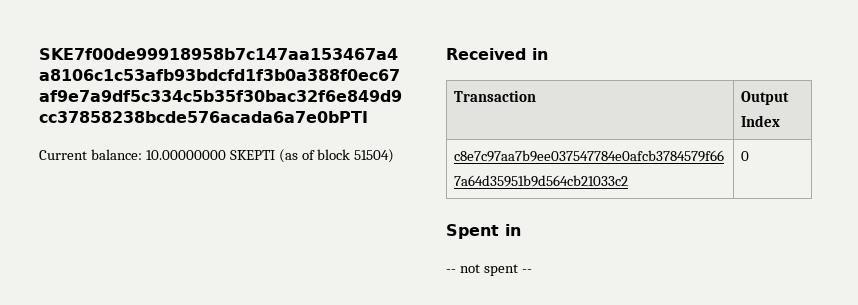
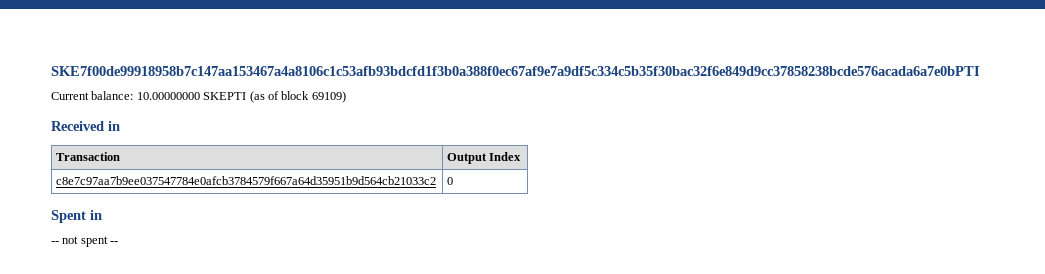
[354,149,395,163] 51504) -> [311,91,346,103] 69109)

